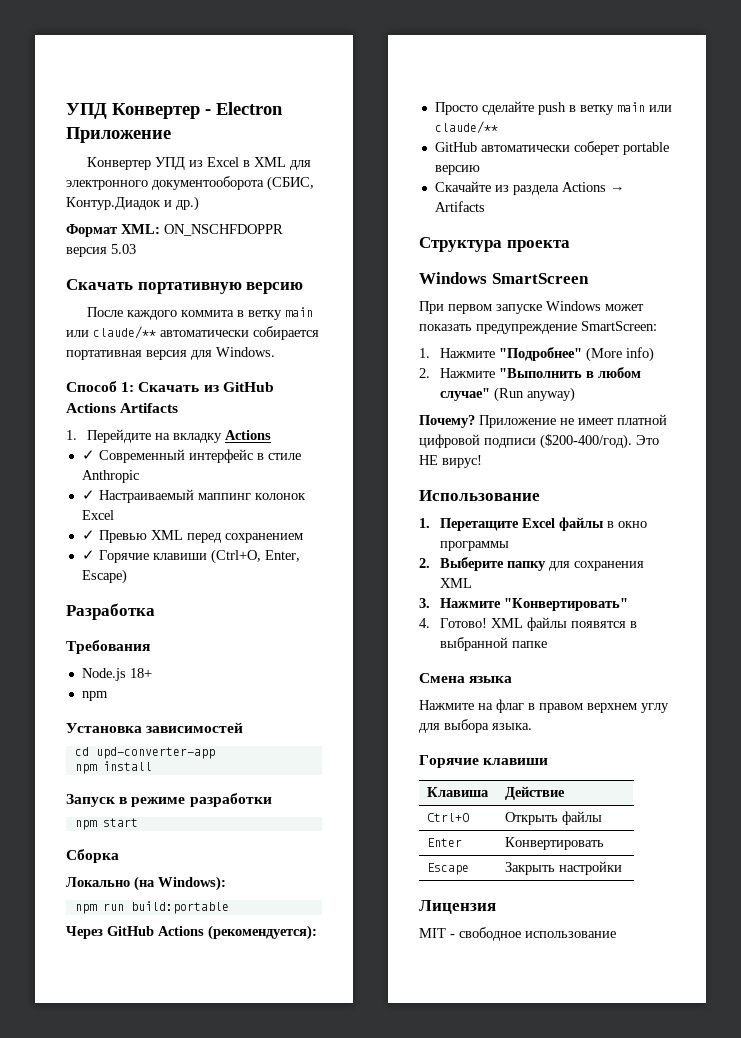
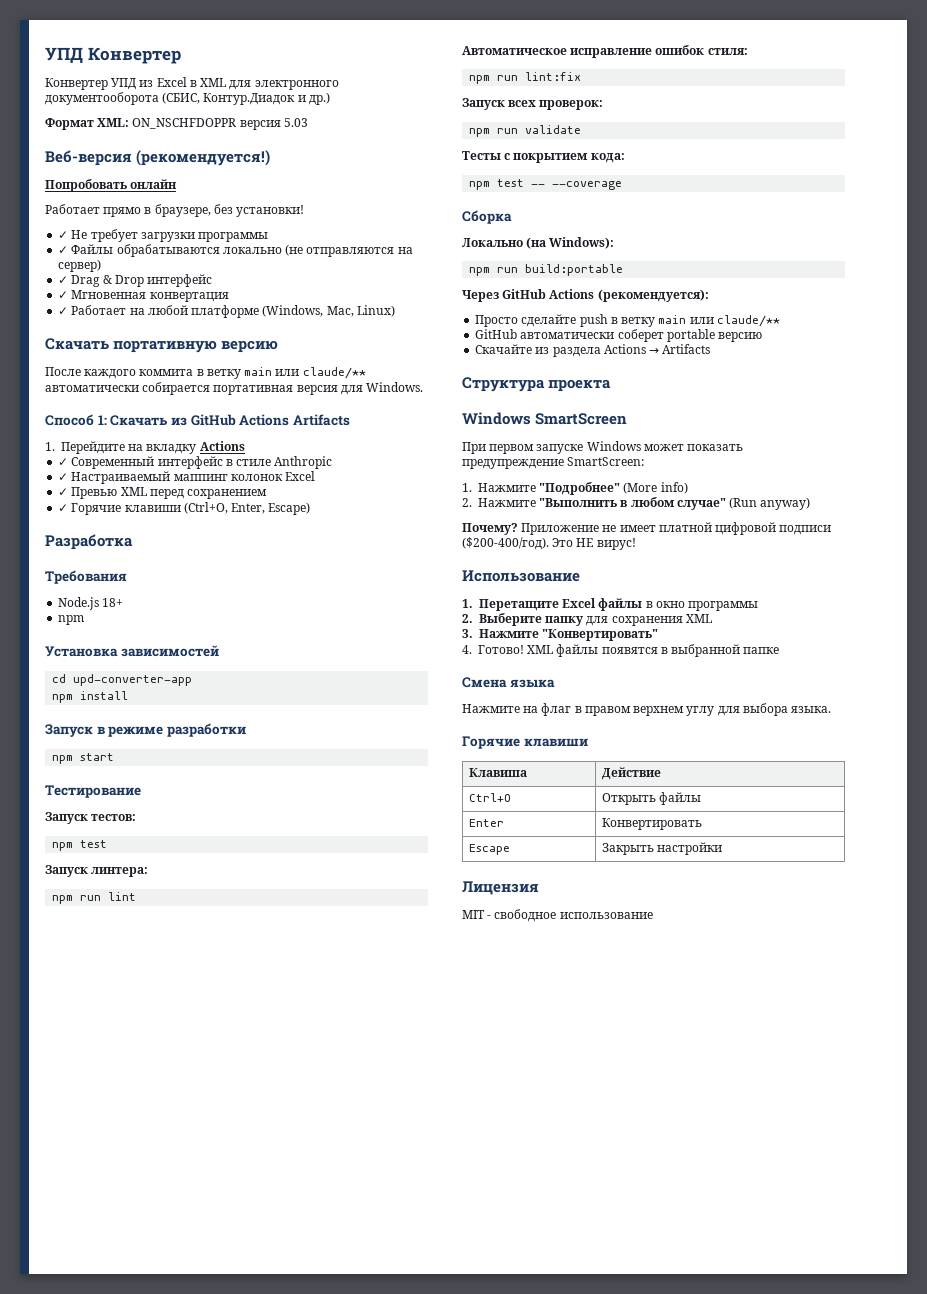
[205,102,283,115] [66,127,171,143] - Electron Приложение -> (181, 55) none
(136, 249) none -> [45,150,271,166] [45,179,178,192] [45,204,305,217] [58,229,269,242] [58,244,413,257] [58,259,102,272] [58,274,213,287] [58,290,229,302] [58,305,395,318] // Веб-версия (рекомендуется!) // Попробовать онлайн // Работает прямо в браузере, без установки! // ✓ Не требует загрузки программы // ✓ Файлы обрабатываются локально (не отправляются на сервер) // ✓ Drag & Drop интерфейс // ✓ Мгновенная конвертация // ✓ Работает на любой платформе (Windows, Mac, Linux)
(138, 822) none -> [45,785,141,798] [45,812,137,824] [52,840,108,851] [45,865,149,877] [52,892,137,904] [462,45,748,58] [469,72,582,84] [462,98,604,110] [469,125,582,137] [462,151,625,163] [469,179,623,190] // Тестирование // Запуск тестов: // npm test // Запуск линтера: // npm run lint // Автоматическое исправление ошибок стиля: // npm run lint:fix // Запуск всех проверок: // npm run validate // Тесты с покрытием кода: // npm test -- --coverage

